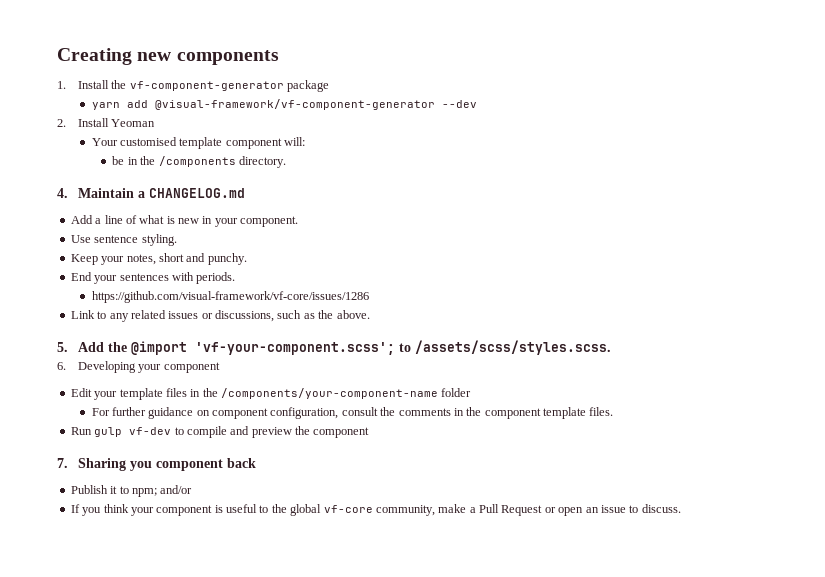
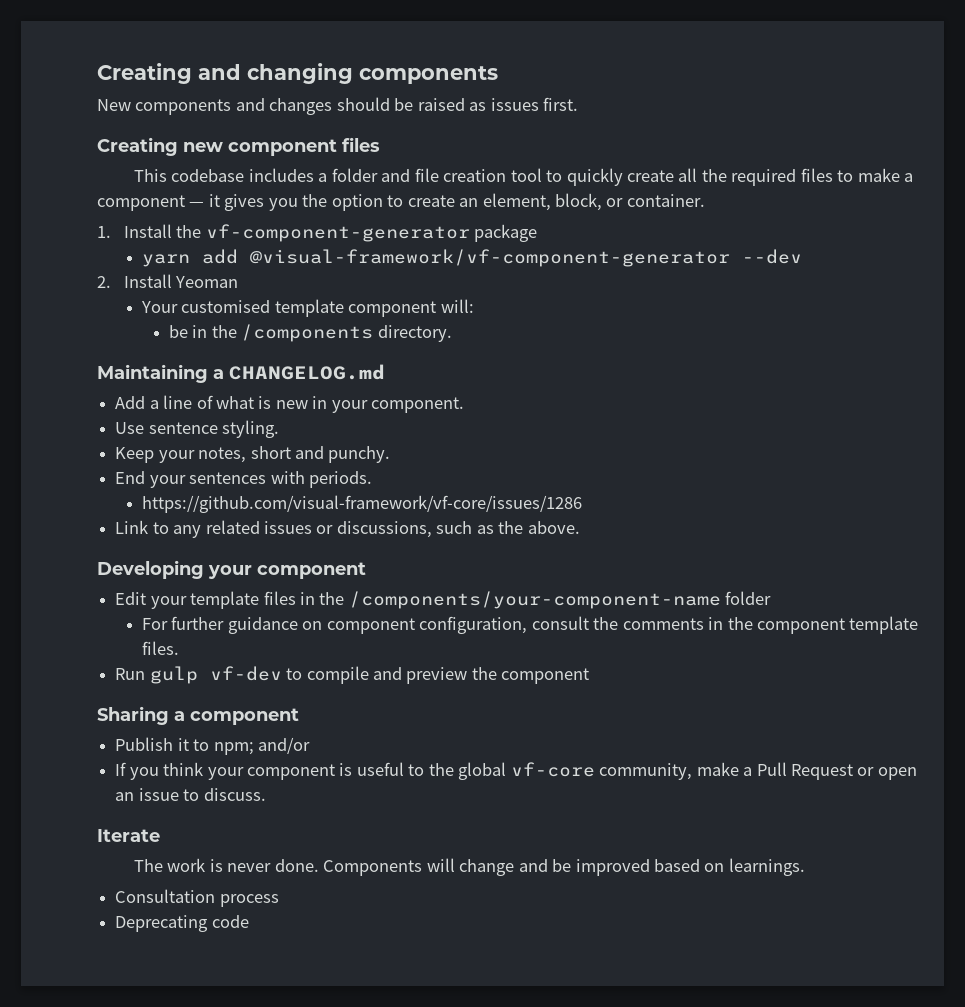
[57,48,279,65] Creating new components -> [97,63,498,84] [97,97,579,115] [97,137,380,156] [134,168,914,186] [97,193,705,211] Creating and changing components // New components and changes should be raised as issues first. // Creating new component files // This codebase includes a folder and file creation tool to quickly create all the required files to make a component — it gives you the option to create an element, block, or container.
[57,188,134,198] 4. Maintain -> [97,364,208,383] Maintaining
[57,340,611,355] [57,362,66,370] 5. Add the @import 'vf-your-component.scss'; to /assets/scss/styles.scss. // 6. -> (580, 527) none
[57,458,256,471] 7. Sharing you component back -> [97,706,299,725] Sharing a component
(681, 508) none -> [97,829,160,842] [134,858,805,876] [115,889,279,907] [115,915,249,932] // Iterate // The work is never done. Components will change and be improved based on learnings. // Consultation process // Deprecating code

